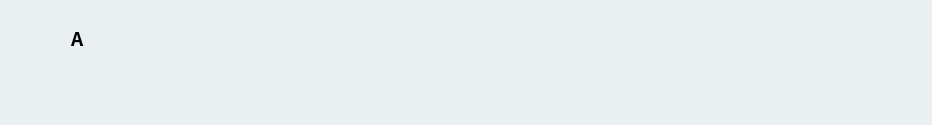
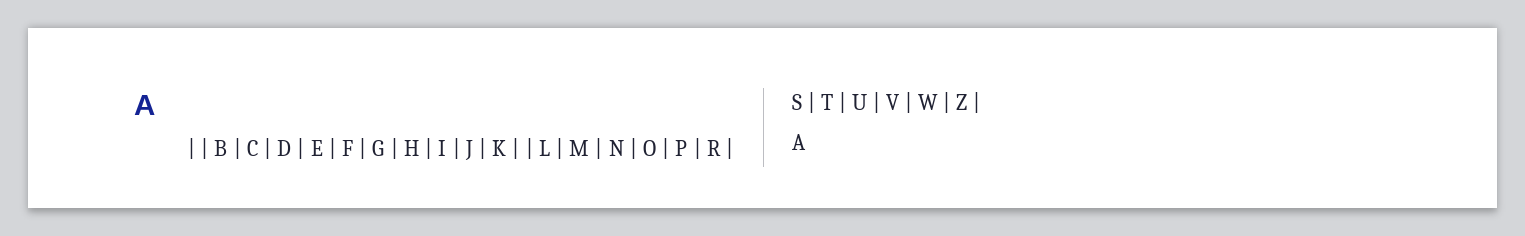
[70,32,84,46] A -> [134,95,155,115] [187,138,733,160] [792,92,981,113] [792,134,806,150] A // | | B | C | D | E | F | G | H | I | J | K | | L | M | N | O | P | R | S | T | U | V | W | Z | // A

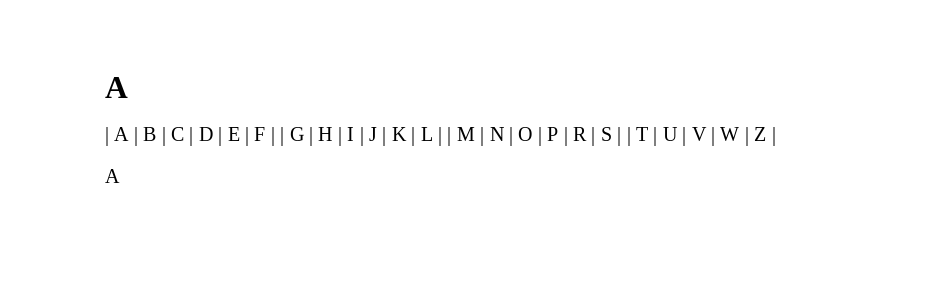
(195, 148) none -> [114,127,130,141] A
(367, 148) none -> [280,127,285,146] |
[525,138,550,159] | L -> [420,127,442,146] L |
(815, 102) none -> [626,127,631,146] |

